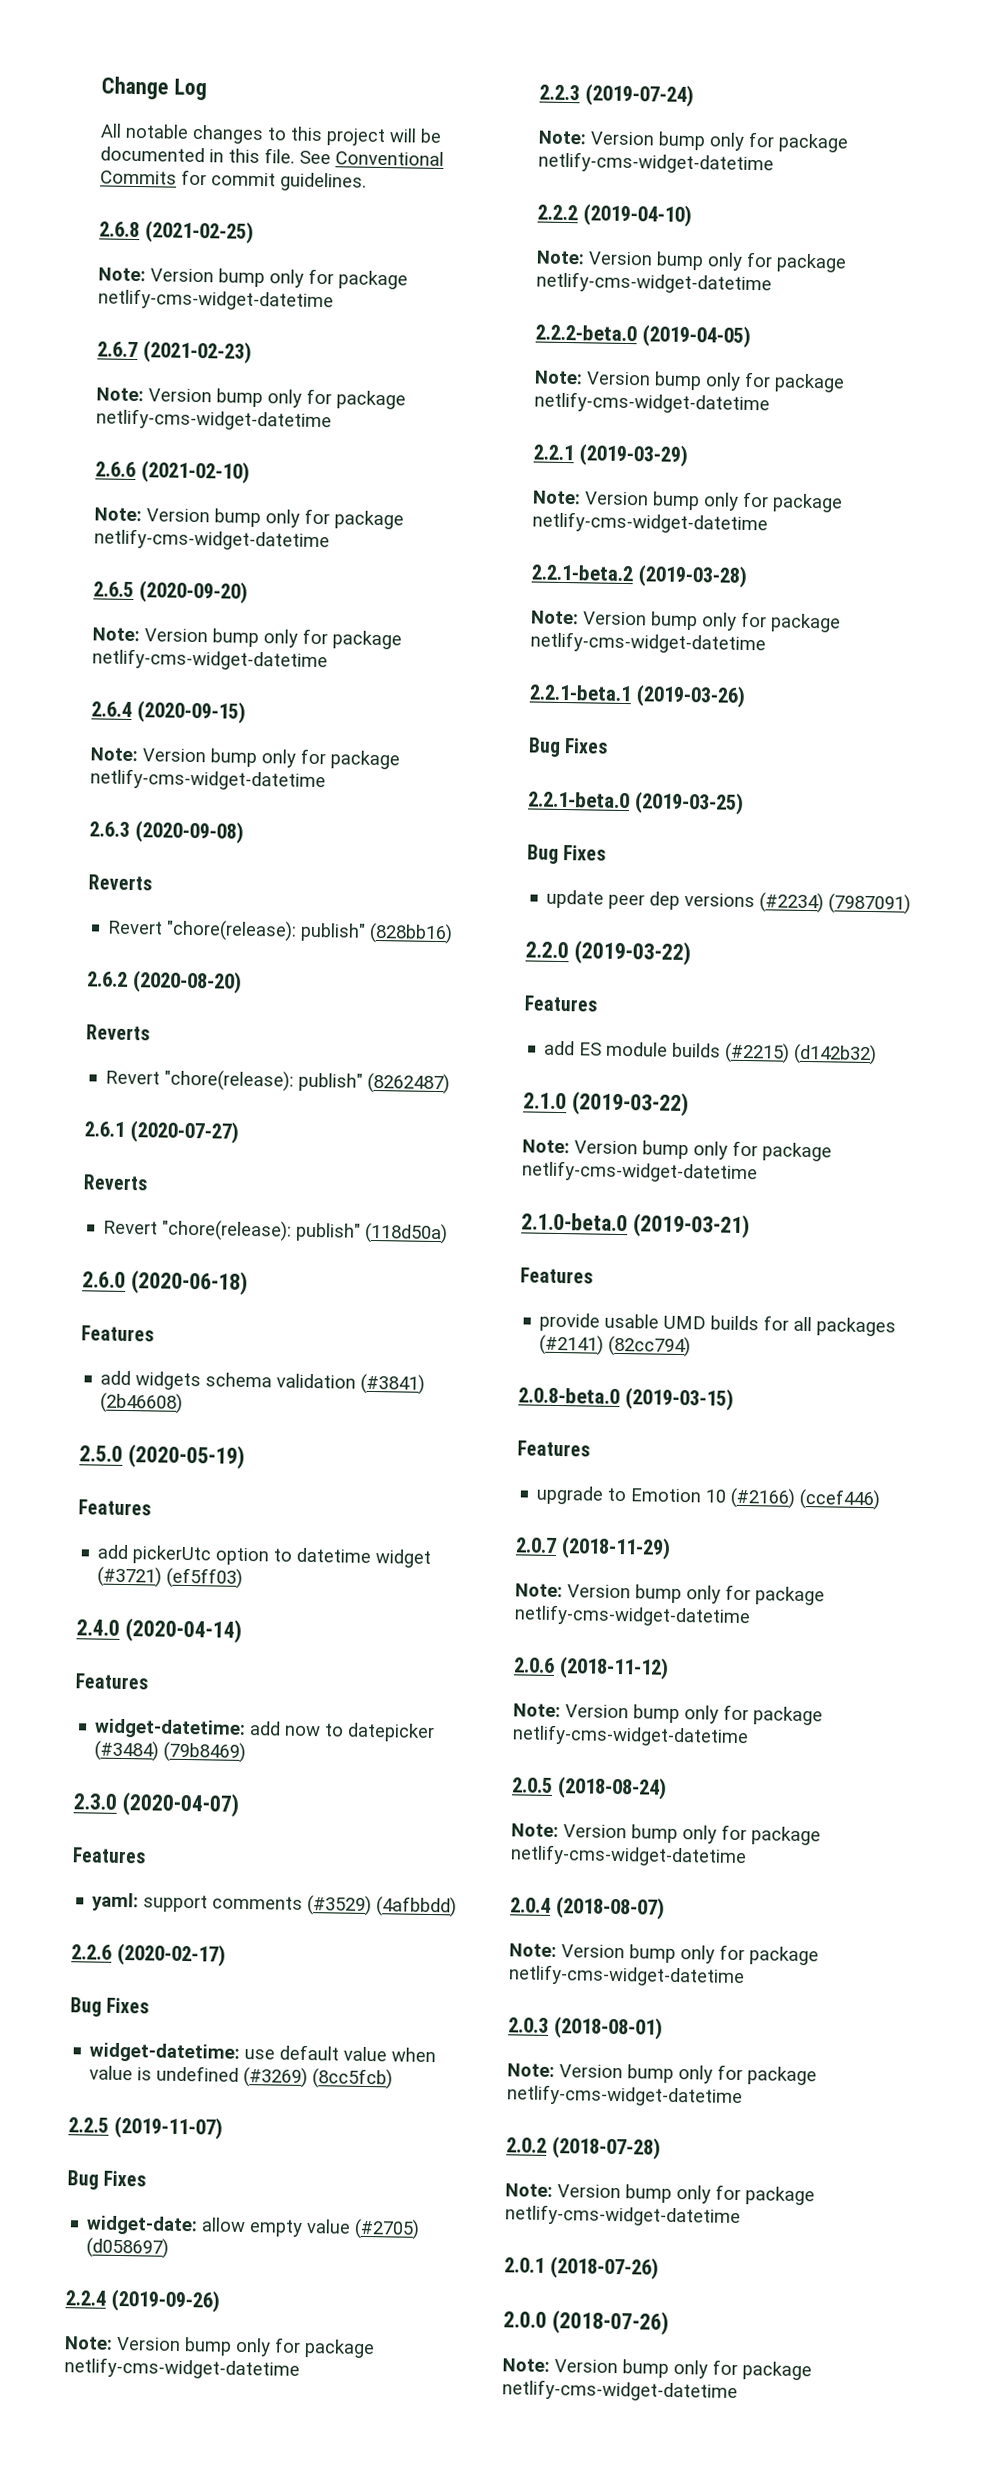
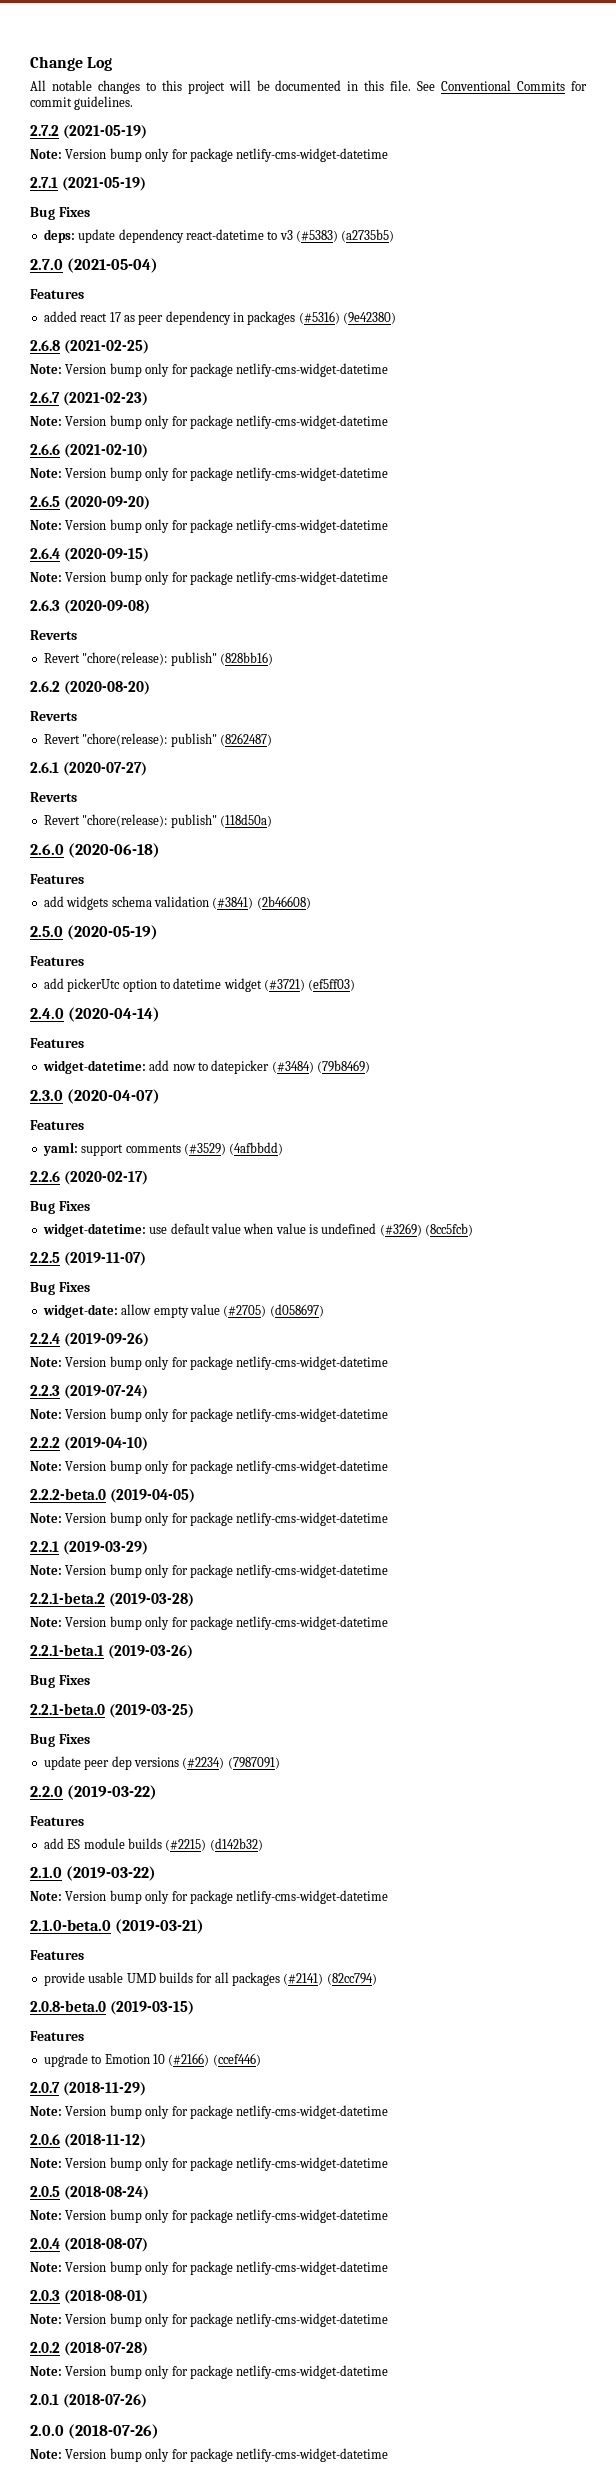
(367, 182) none -> [30,125,147,139] [30,148,389,162] [30,177,146,191] [30,207,90,220] [43,229,395,243] [30,258,159,273] [30,289,84,299] [43,311,397,325] // 2.7.2 (2021-05-19) // Note: Version bump only for package netlify-cms-widget-datetime // 2.7.1 (2021-05-19) // Bug Fixes // deps: update dependency react-datetime to v3 (#5383) (a2735b5) // 2.7.0 (2021-05-04) // Features // added react 17 as peer dependency in packages (#5316) (9e42380)

